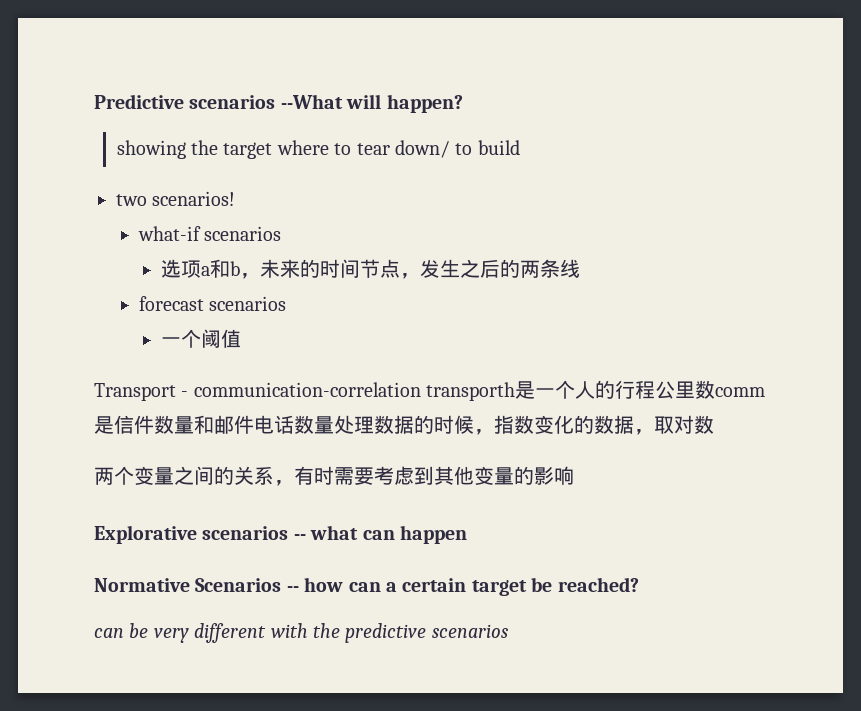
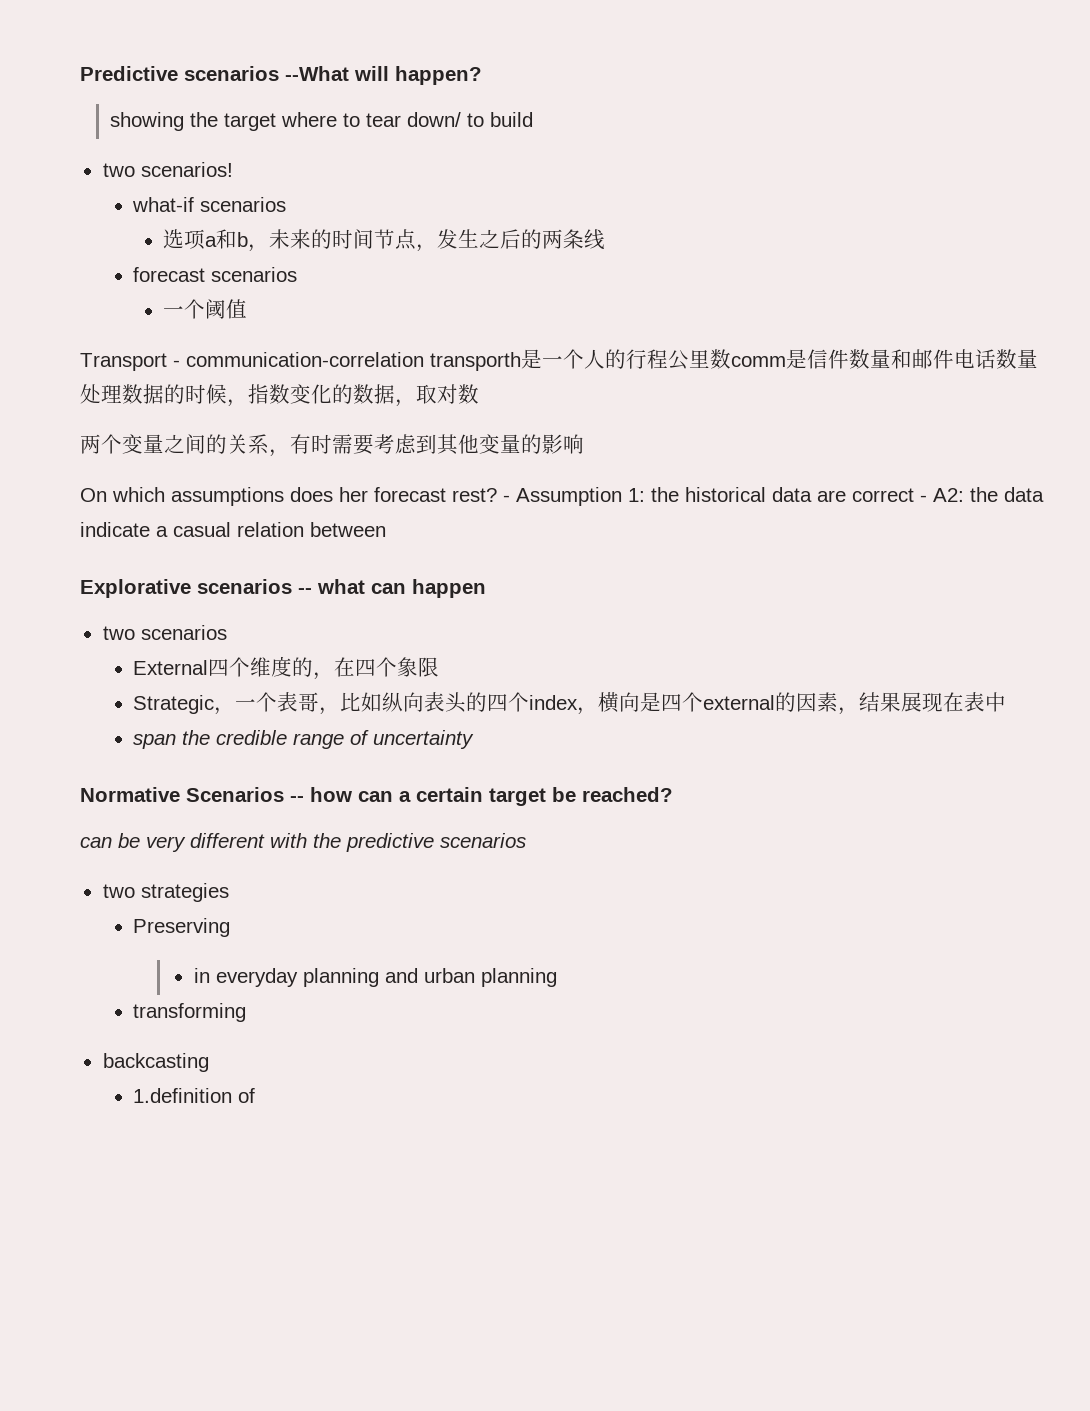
(574, 475) none -> [80,487,1044,506] [80,522,386,537] // On which assumptions does her forecast rest? - Assumption 1: the historical data are correct - A2: the data indicate a casual relation between
(467, 534) none -> [102,625,227,640] [132,656,439,680] [132,692,1006,715] [132,730,474,749] // two scenarios // External四个维度的，在四个象限 // Strategic，一个表哥，比如纵向表头的四个index，横向是四个external的因素，结果展现在表中 // span the credible range of uncertainty
(508, 631) none -> [102,883,229,902] [132,918,230,937] [193,968,557,987] [132,1003,246,1022] [102,1053,209,1072] [132,1088,255,1103] // two strategies // Preserving // in everyday planning and urban planning // transforming // backcasting // 1.definition of

